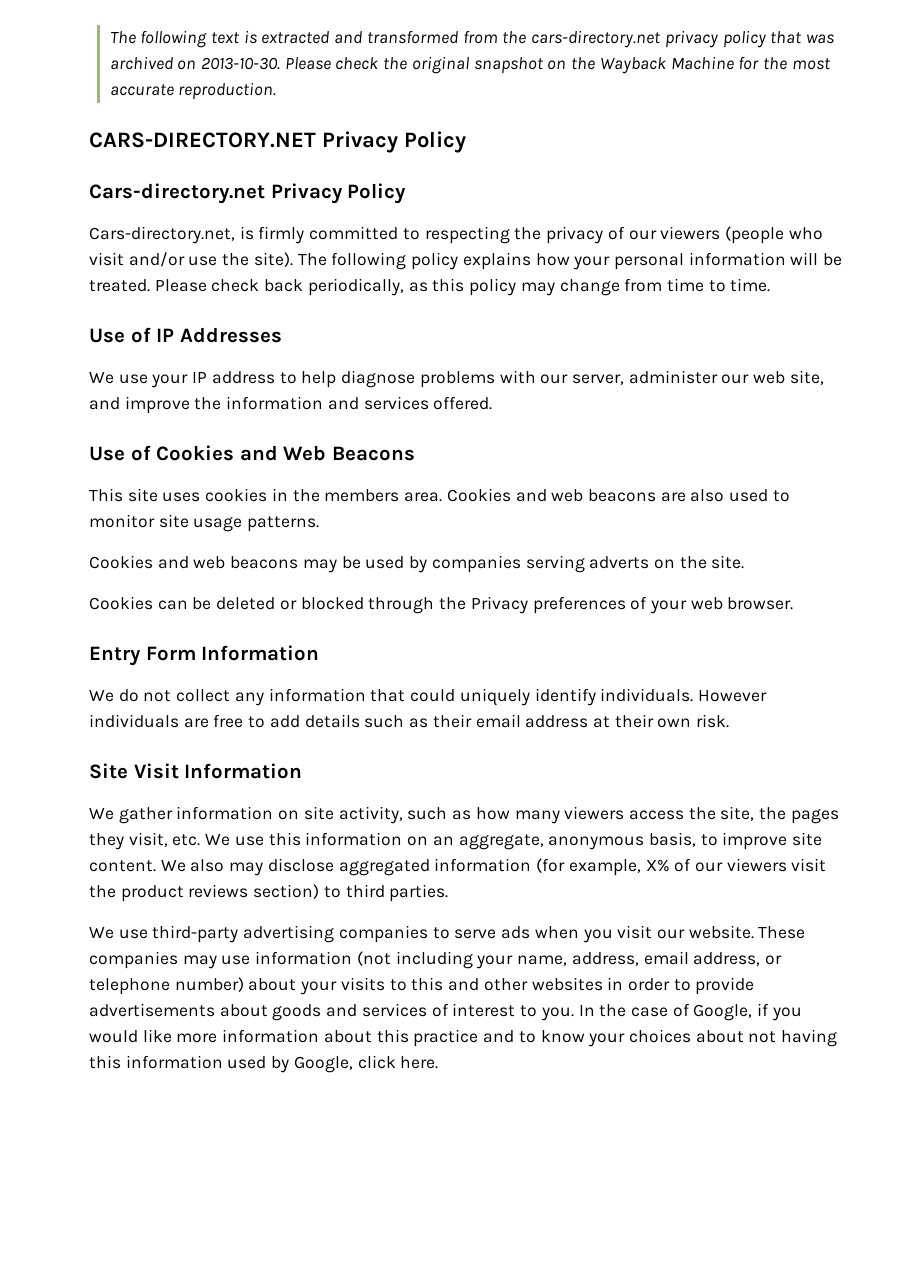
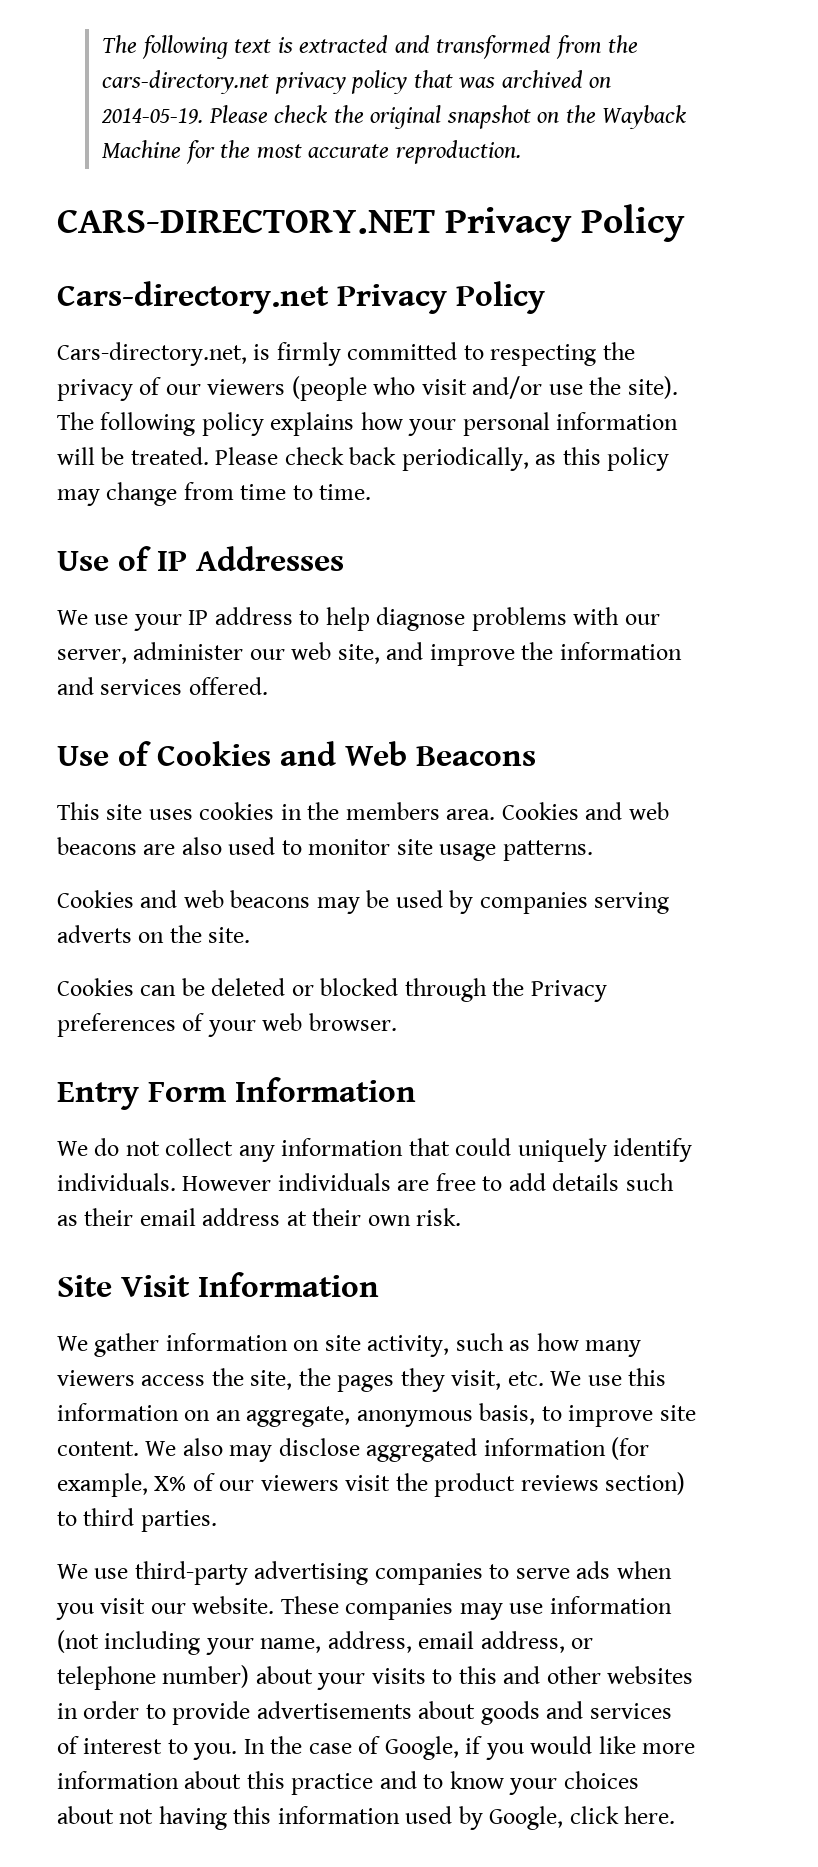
[200,57,280,70] 2013-10-30. -> [101,108,204,124] 2014-05-19.

